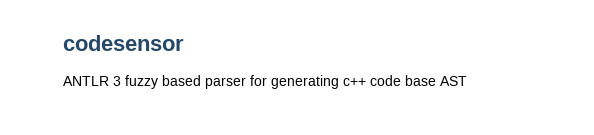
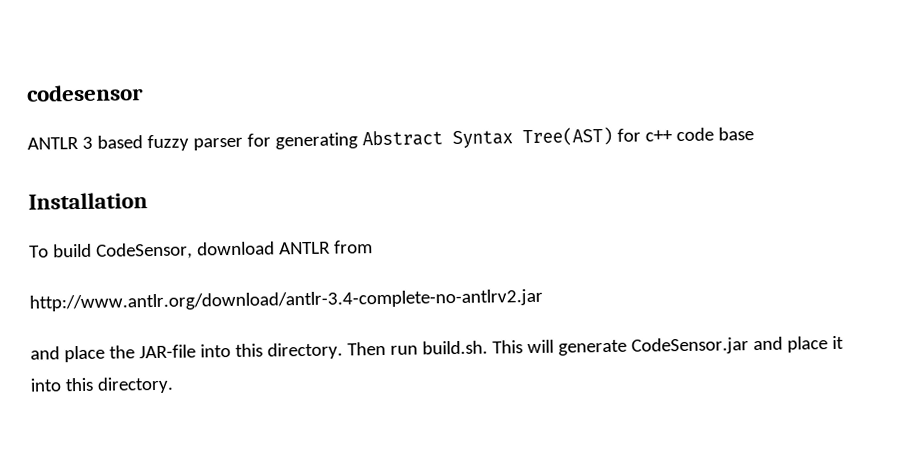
[125,75,201,89] fuzzy based -> [96,134,189,152] based fuzzy
(339, 82) none -> [361,126,641,149] Abstract Syntax Tree(AST) for
[440,76,467,86] AST -> [28,192,148,210] [29,240,373,260] [29,288,543,312] [30,335,844,363] [30,376,174,394] // Installation // To build CodeSensor, download ANTLR from // http://www.antlr.org/download/antlr-3.4-complete-no-antlrv2.jar // and place the JAR-file into this directory. Then run build.sh. This will generate CodeSensor.jar and place it into this directory.

